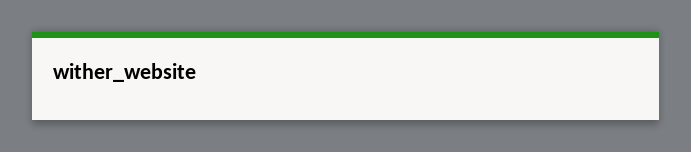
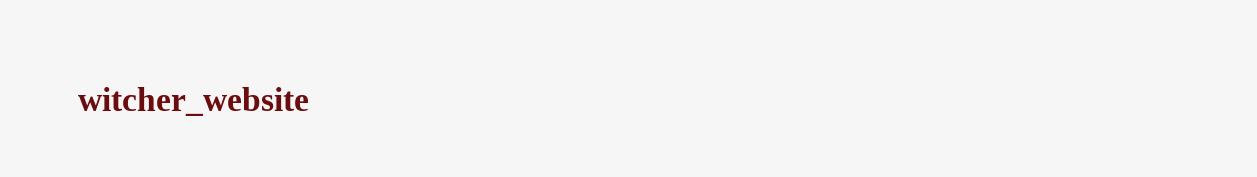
[53,63,196,82] wither_website -> [78,87,309,116] witcher_website

